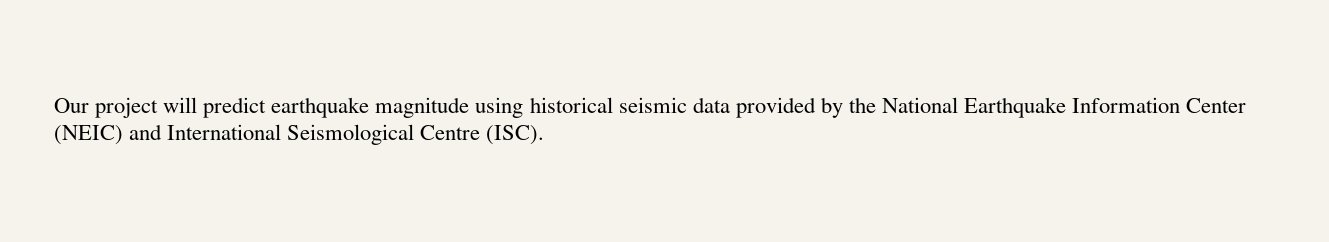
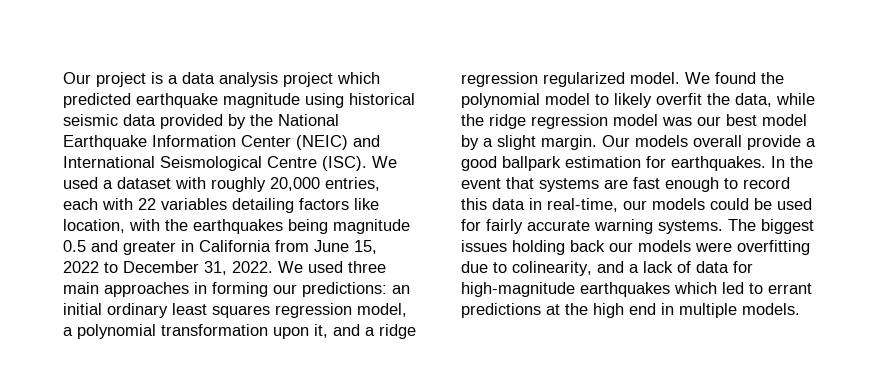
[163,97,267,118] will predict -> [151,72,380,87] [63,93,131,108] is a data analysis project which predicted
(545, 135) none -> [372,156,397,168] [63,177,380,192] [63,198,379,213] [63,219,410,234] [63,240,377,255] [63,261,386,275] [63,282,410,297] [63,303,407,318] [63,324,416,339] [461,72,784,87] [461,93,815,108] [461,114,807,129] [461,135,816,150] [461,156,813,171] [461,177,790,192] [461,198,812,212] [461,219,814,234] [461,240,810,255] [461,261,753,276] [461,282,812,297] [461,303,800,318] We used a dataset with roughly 20,000 entries, each with 22 variables detailing factors like location, with the earthquakes being magnitude 0.5 and greater in California from June 15, 2022 to December 31, 2022. We used three main approaches in forming our predictions: an initial ordinary least squares regression model, a polynomial transformation upon it, and a ridge regression regularized model. We found the polynomial model to likely overfit the data, while the ridge regression model was our best model by a slight margin. Our models overall provide a good ballpark estimation for earthquakes. In the event that systems are fast enough to record this data in real-time, our models could be used for fairly accurate warning systems. The biggest issues holding back our models were overfitting due to colinearity, and a lack of data for high-magnitude earthquakes which led to errant predictions at the high end in multiple models.

